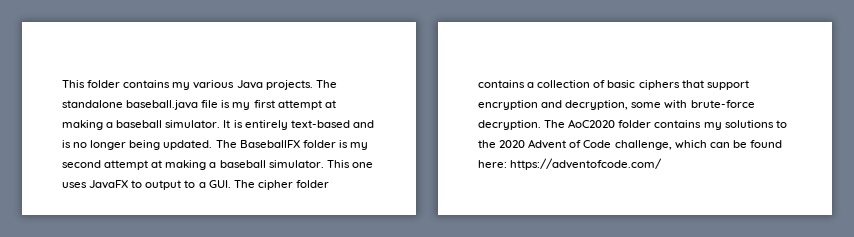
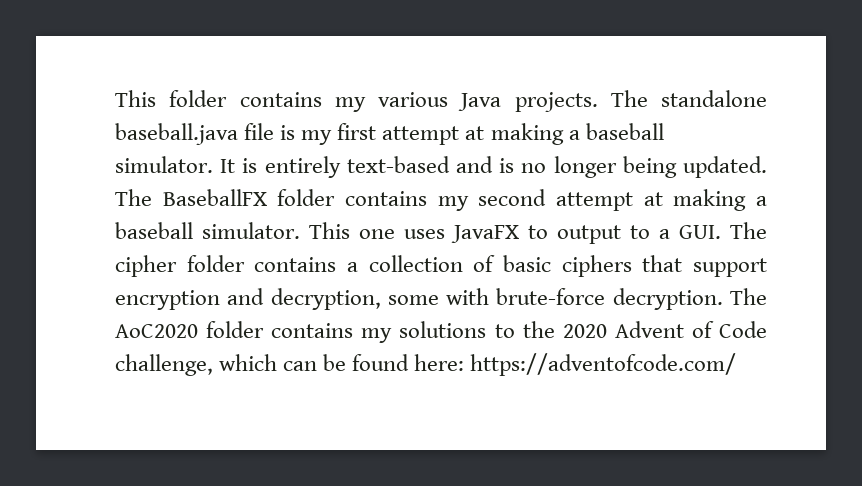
[338,140,348,148] is -> [345,191,427,206] contains

